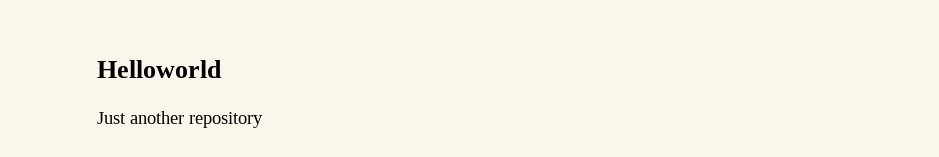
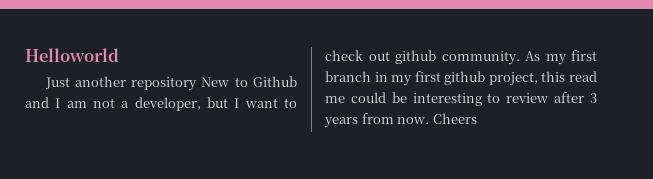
(263, 120) none -> [201,76,297,87] [25,97,297,111] [325,50,597,65] [325,71,597,86] [325,92,597,106] [324,113,477,128] New to Github and I am not a developer, but I want to check out github community. As my first branch in my first github project, this read me could be interesting to review after 3 years from now. Cheers

